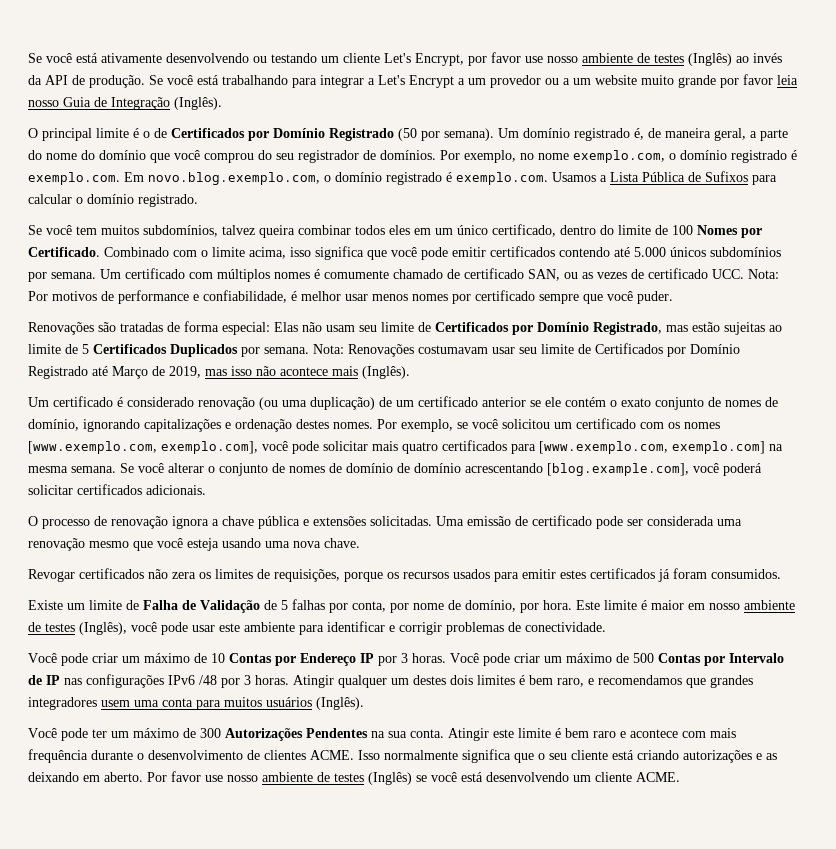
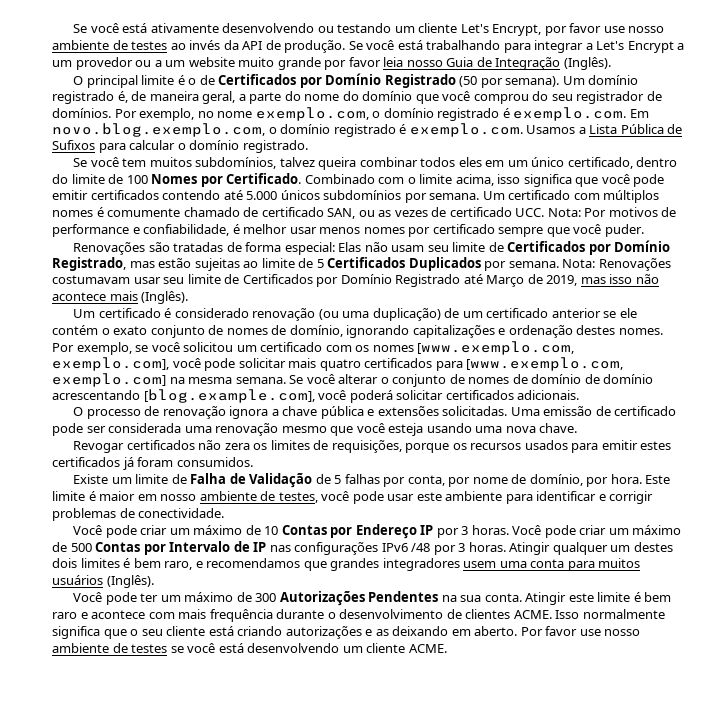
[688,53,732,66] (Inglês) -> (168, 45) none
[45,622,127,635] testes (Inglês), -> [278,492,318,503] testes,
[368,772,412,785] (Inglês) -> (168, 648) none

